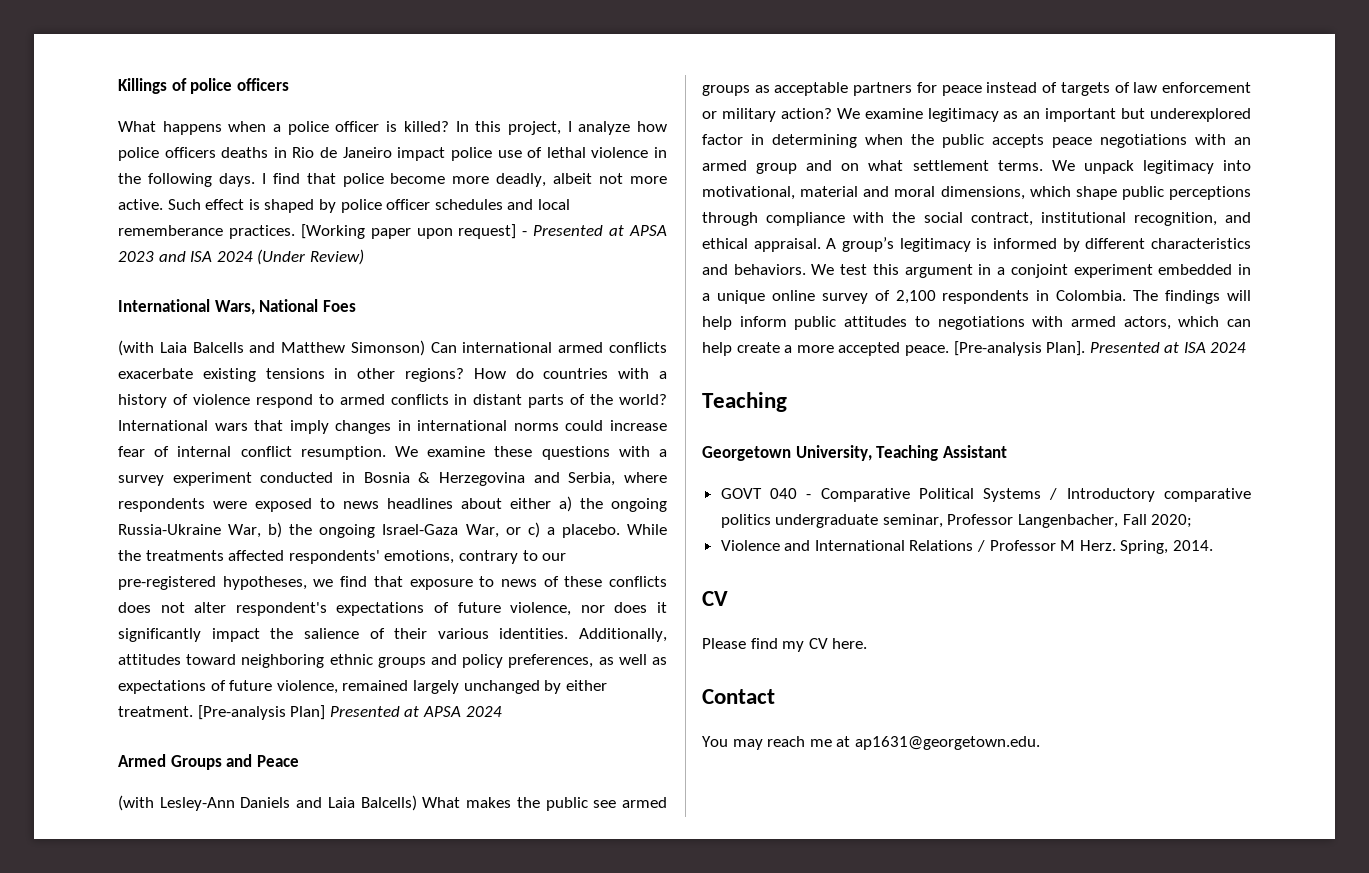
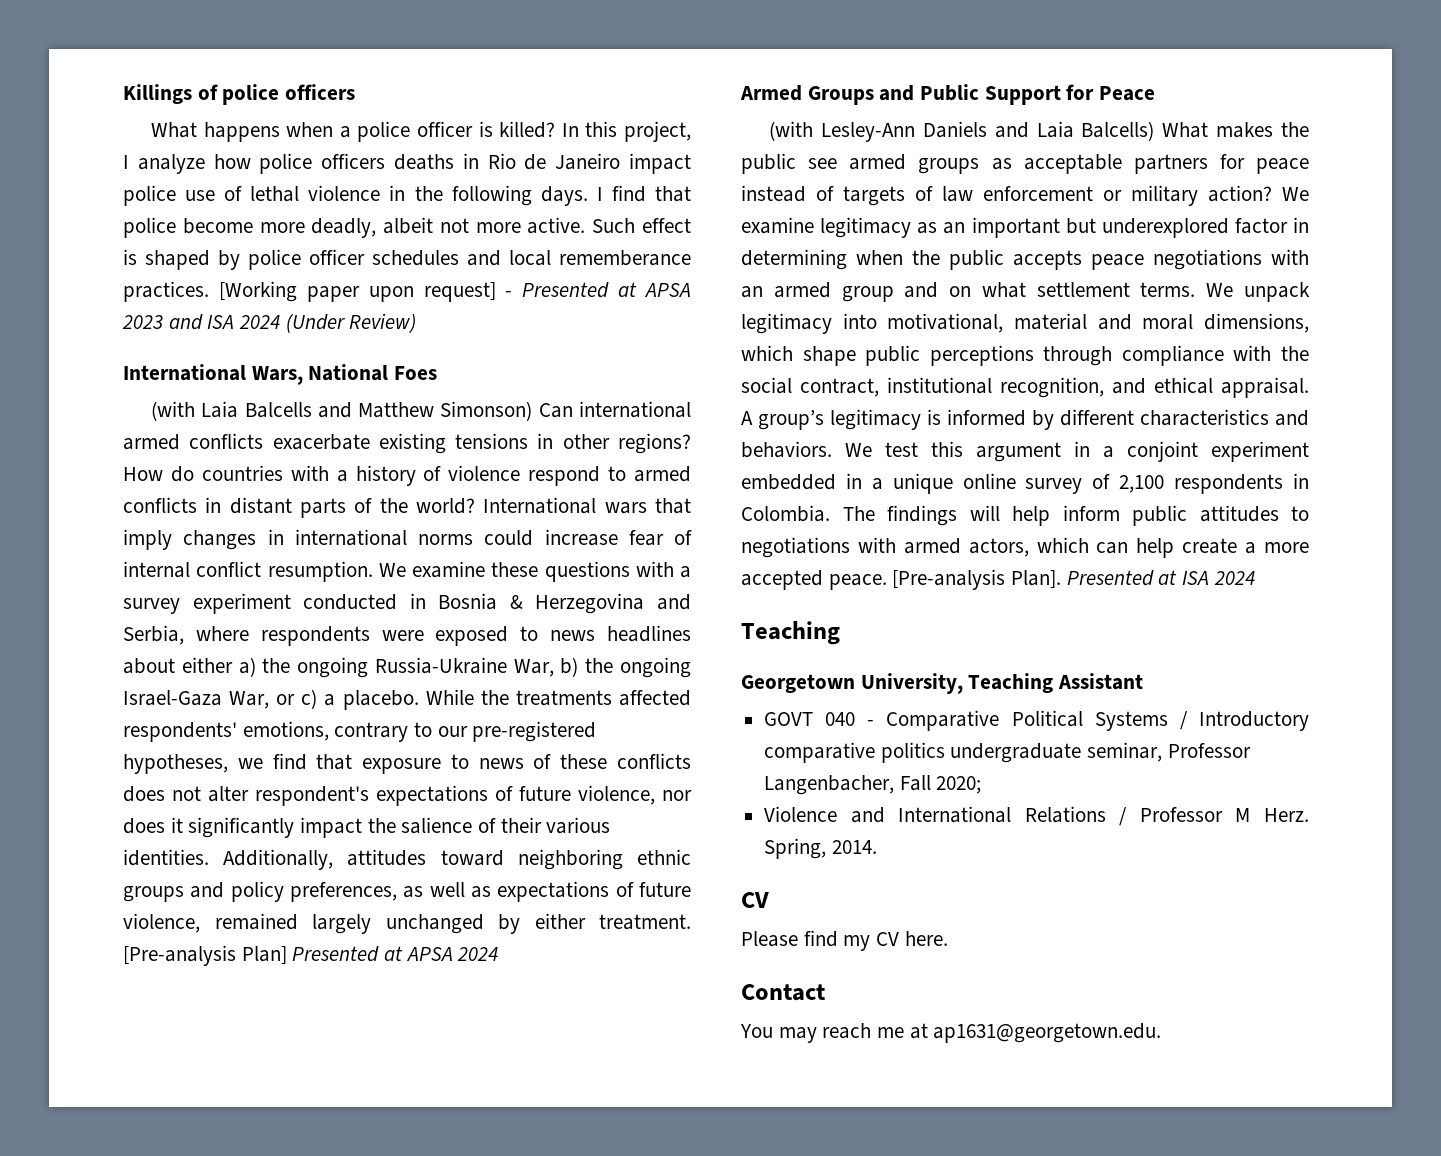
(253, 760) none -> [920,84,1095,105] Public Support for

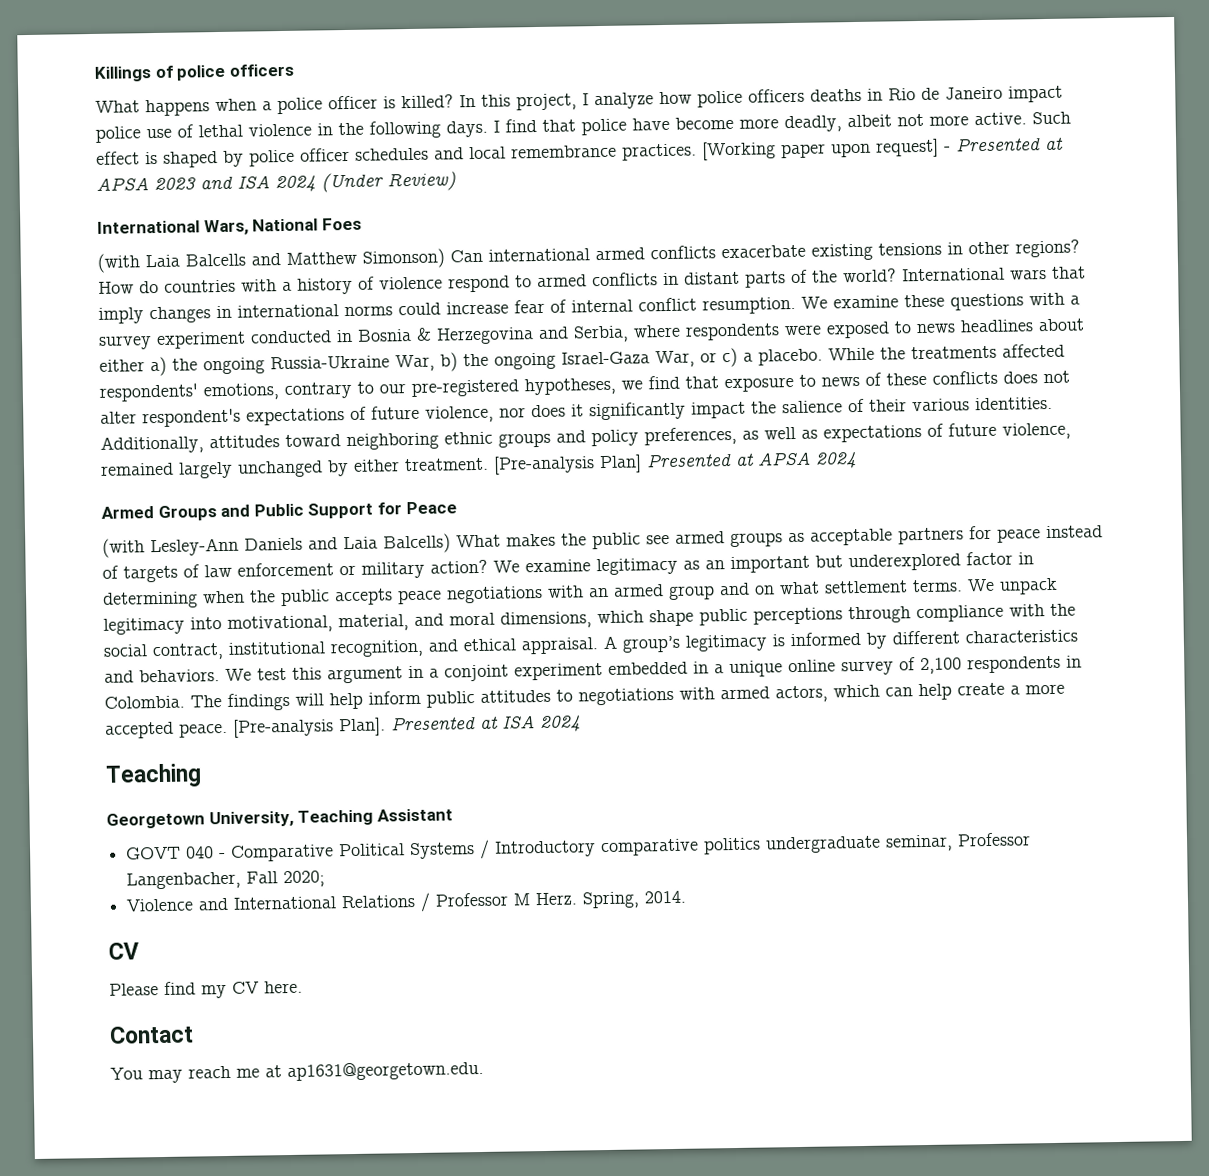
(176, 227) none -> [632,117,670,131] have
[559,250,691,266] rememberance -> [511,144,617,159] remembrance
[1014,313,1087,330] material -> [338,614,409,632] material,

